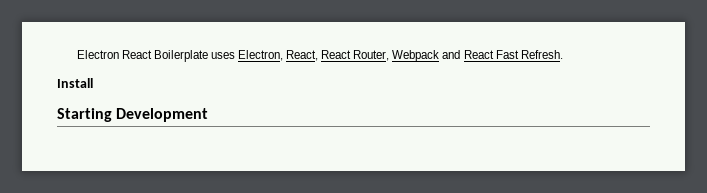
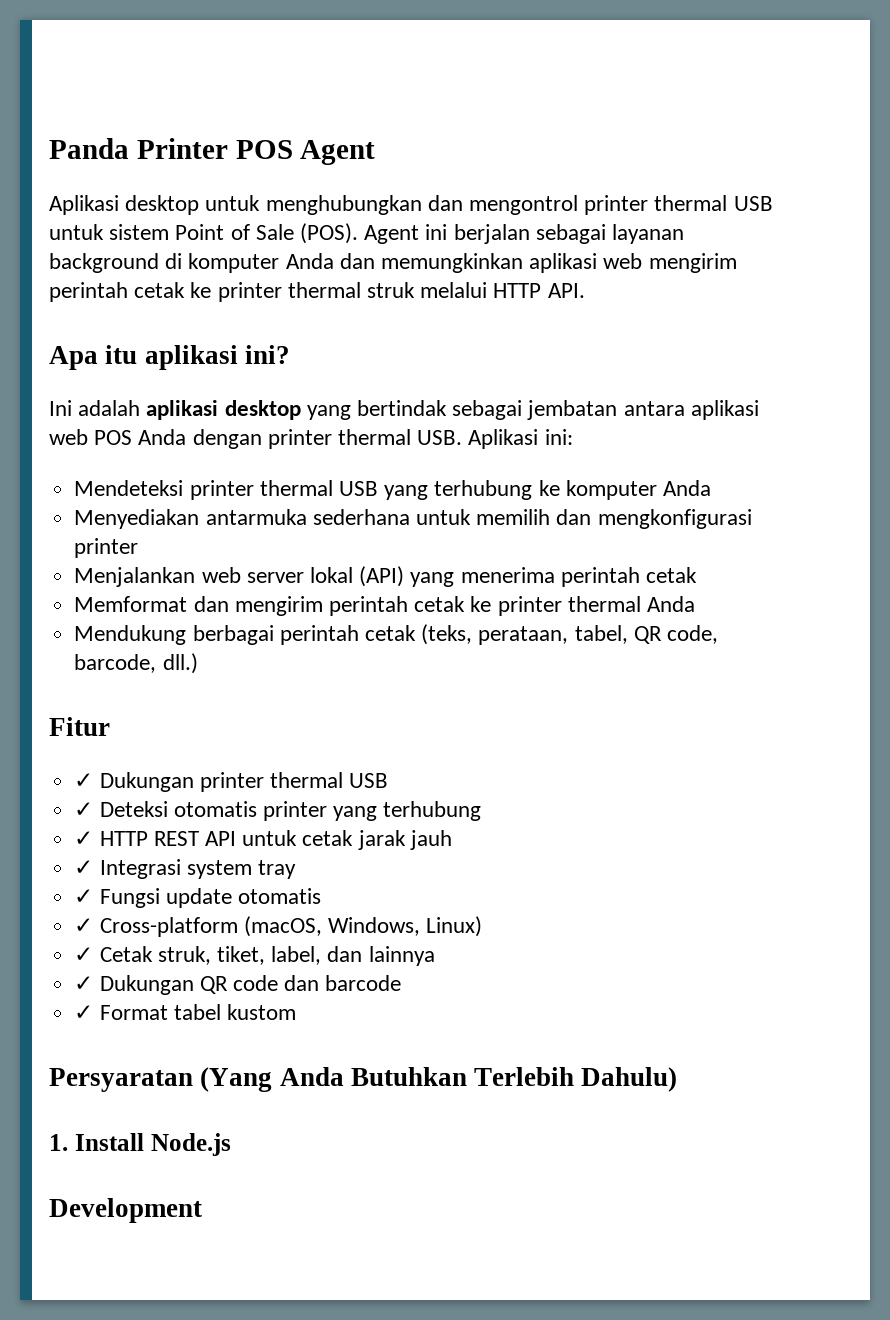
[76,50,563,62] Electron React Boilerplate uses Electron, React, React Router, Webpack and React Fast Refresh. // -> [49,138,376,165] [49,195,773,215] [49,223,685,244] [49,253,737,273] [49,282,585,302] [49,345,290,370] [49,400,759,420] [49,429,573,449] [74,480,711,500] [74,509,752,529] [74,538,139,558] [74,566,697,587] [74,596,695,616] [74,624,718,645] [74,653,198,674] [49,717,110,736] [74,772,389,792] [74,801,482,821] [74,830,452,850] [74,859,296,879] [74,888,321,908] [74,916,483,937] [74,946,435,966] [74,975,402,995] [74,1004,296,1020] [49,1067,678,1092] [49,1134,68,1151] Panda Printer POS Agent // Aplikasi desktop untuk menghubungkan dan mengontrol printer thermal USB untuk sistem Point of Sale (POS). Agent ini berjalan sebagai layanan background di komputer Anda dan memungkinkan aplikasi web mengirim perintah cetak ke printer thermal struk melalui HTTP API. // Apa itu aplikasi ini? // Ini adalah aplikasi desktop yang bertindak sebagai jembatan antara aplikasi web POS Anda dengan printer thermal USB. Aplikasi ini: // Mendeteksi printer thermal USB yang terhubung ke komputer Anda // Menyediakan antarmuka sederhana untuk memilih dan mengkonfigurasi printer // Menjalankan web server lokal (API) yang menerima perintah cetak // Memformat dan mengirim perintah cetak ke printer thermal Anda // Mendukung berbagai perintah cetak (teks, perataan, tabel, QR code, barcode, dll.) // Fitur // ✓ Dukungan printer thermal USB // ✓ Deteksi otomatis printer yang terhubung // ✓ HTTP REST API untuk cetak jarak jauh // ✓ Integrasi system tray // ✓ Fungsi update otomatis // ✓ Cross-platform (macOS, Windows, Linux) // ✓ Cetak struk, tiket, label, dan lainnya // ✓ Dukungan QR code dan barcode // ✓ Format tabel kustom // Persyaratan (Yang Anda Butuhkan Terlebih Dahulu) // 1.
[57,108,112,122] // Starting -> [150,1133,231,1156] Node.js //

